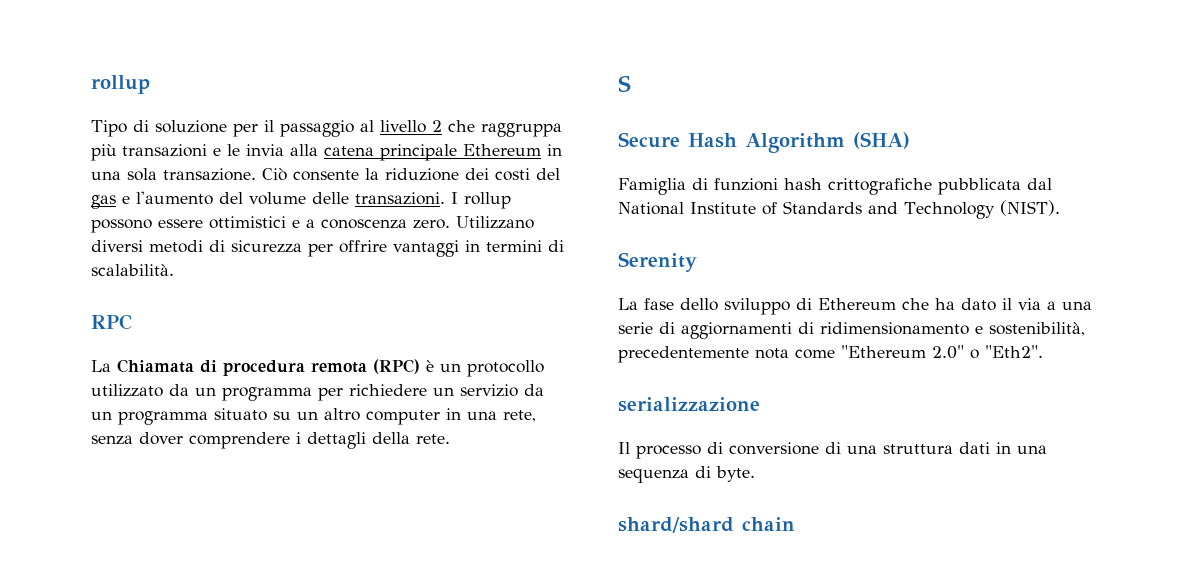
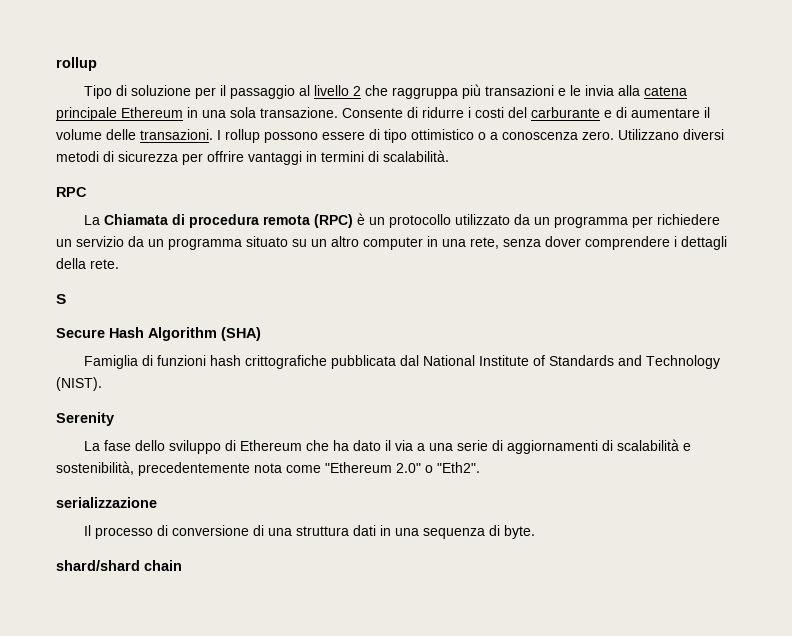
[262,168,560,181] [91,191,243,209] Ciò consente la riduzione dei costi del gas e l'aumento del -> [342,107,710,118] Consente di ridurre i costi del carburante e di aumentare il
[209,216,300,229] ottimistici e -> [369,129,486,143] di tipo ottimistico o
[820,322,969,335] ridimensionamento -> [617,439,680,451] scalabilità

